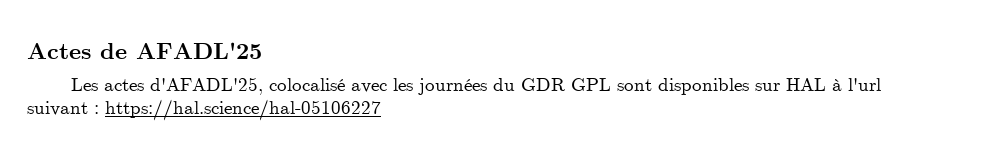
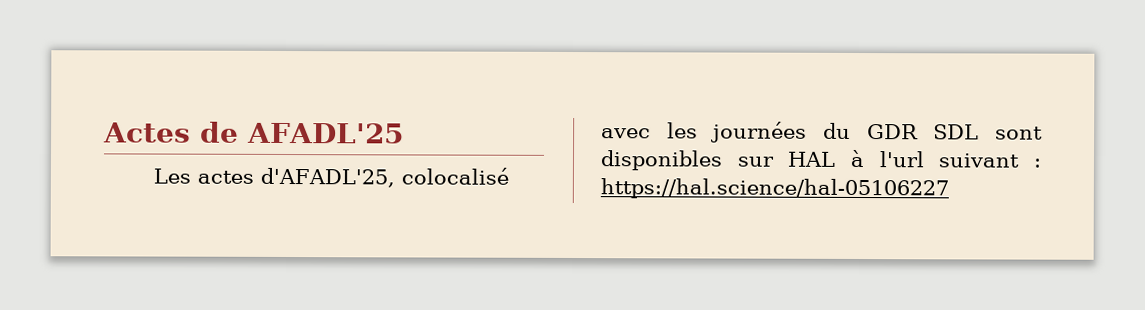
[571,78,612,91] GPL -> [933,124,980,140] SDL

